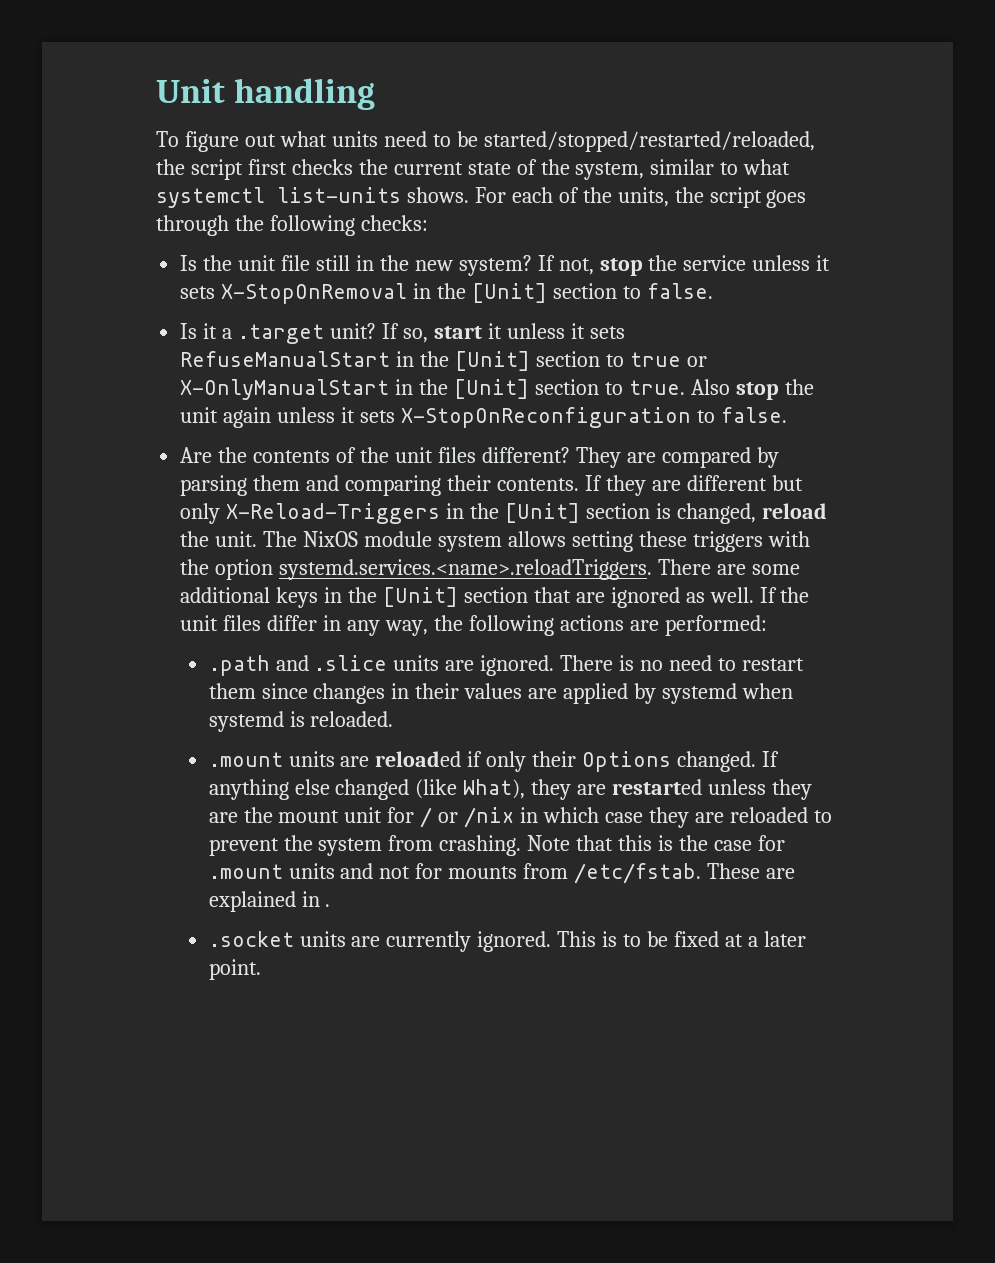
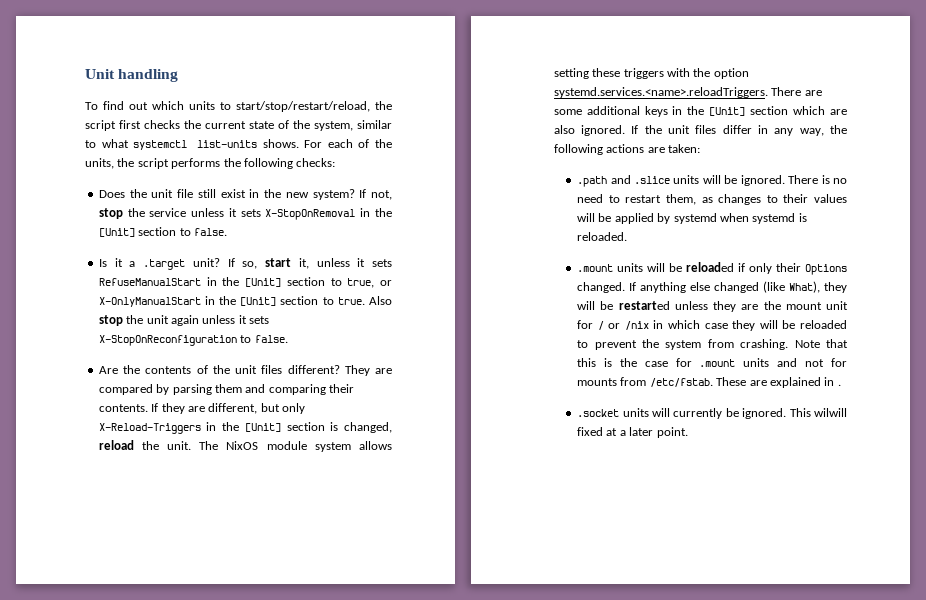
[184,131,815,152] figure out what units need to be started/stopped/restarted/reloaded, -> [103,101,370,112] find out which units to start/stop/restart/reload,
[766,190,807,208] [156,215,229,236] goes through -> [171,158,221,169] performs
[180,255,198,271] Is -> [98,190,125,198] Does
(350, 263) none -> [220,189,246,198] exist
[487,323,502,339] it -> [298,258,309,269] it,
[629,352,681,367] true -> [347,278,375,288] true,
[686,475,767,491] different -> [208,403,258,414] different,
[533,587,754,608] that are ignored as well. -> [793,106,847,115] [553,125,626,136] which are also ignored.
[664,615,767,636] performed: -> [667,144,700,153] taken:
[445,660,475,671] are -> [702,175,738,184] will be
[208,683,558,704] them since changes in their values are -> [665,194,847,205] [577,213,612,222] them, as changes to their values will be
[340,756,370,767] are -> [647,263,683,272] will be
[577,784,607,795] are -> [577,301,614,310] will be
[694,812,724,823] are -> [759,320,796,329] will be
[351,931,669,952] are currently ignored. This is to be -> [651,408,847,419] will currently be ignored. This wilwill

